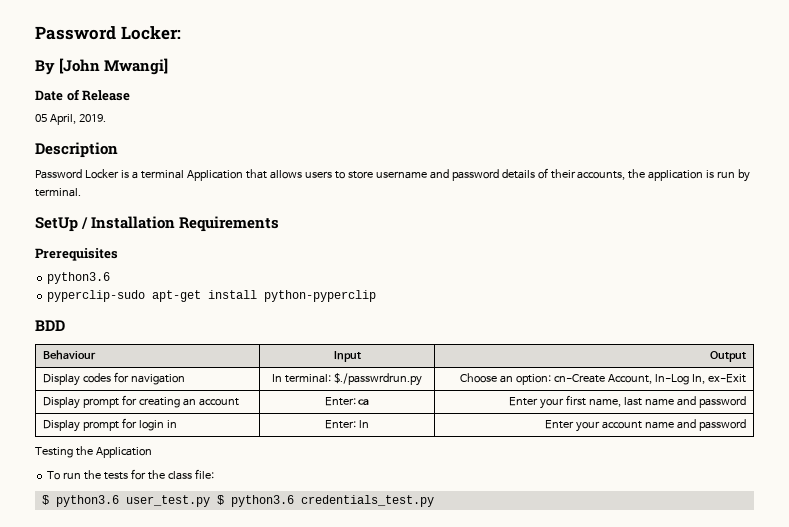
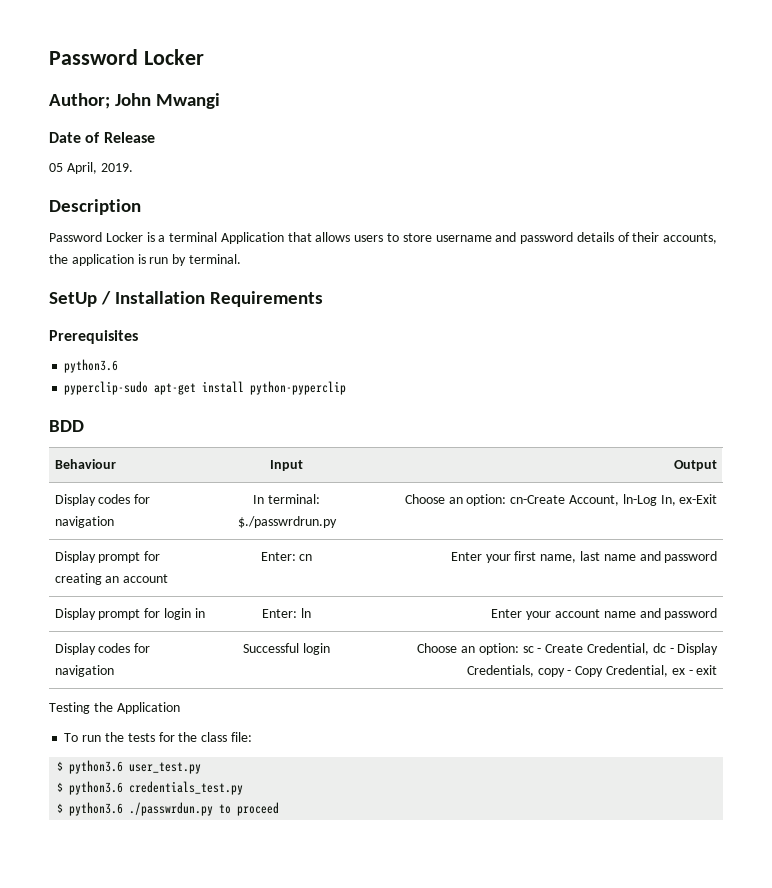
[35,26,181,40] [35,58,169,75] Password Locker: // By [John Mwangi] -> [49,49,204,65] [49,93,221,109] Password Locker // Author; John Mwangi
[358,399,370,405] ca -> [299,554,313,561] cn
(746, 425) none -> [54,643,151,655] [54,665,114,677] [243,643,330,655] [417,643,719,655] [466,665,718,677] // Display codes for navigation | Successful login | Choose an option: sc - Create Credential, dc - Display Credentials, copy - Copy Credential, ex - exit
(210, 501) none -> (202, 768) //
(434, 501) none -> [57,802,280,816] // $ python3.6 ./passwrdun.py to proceed

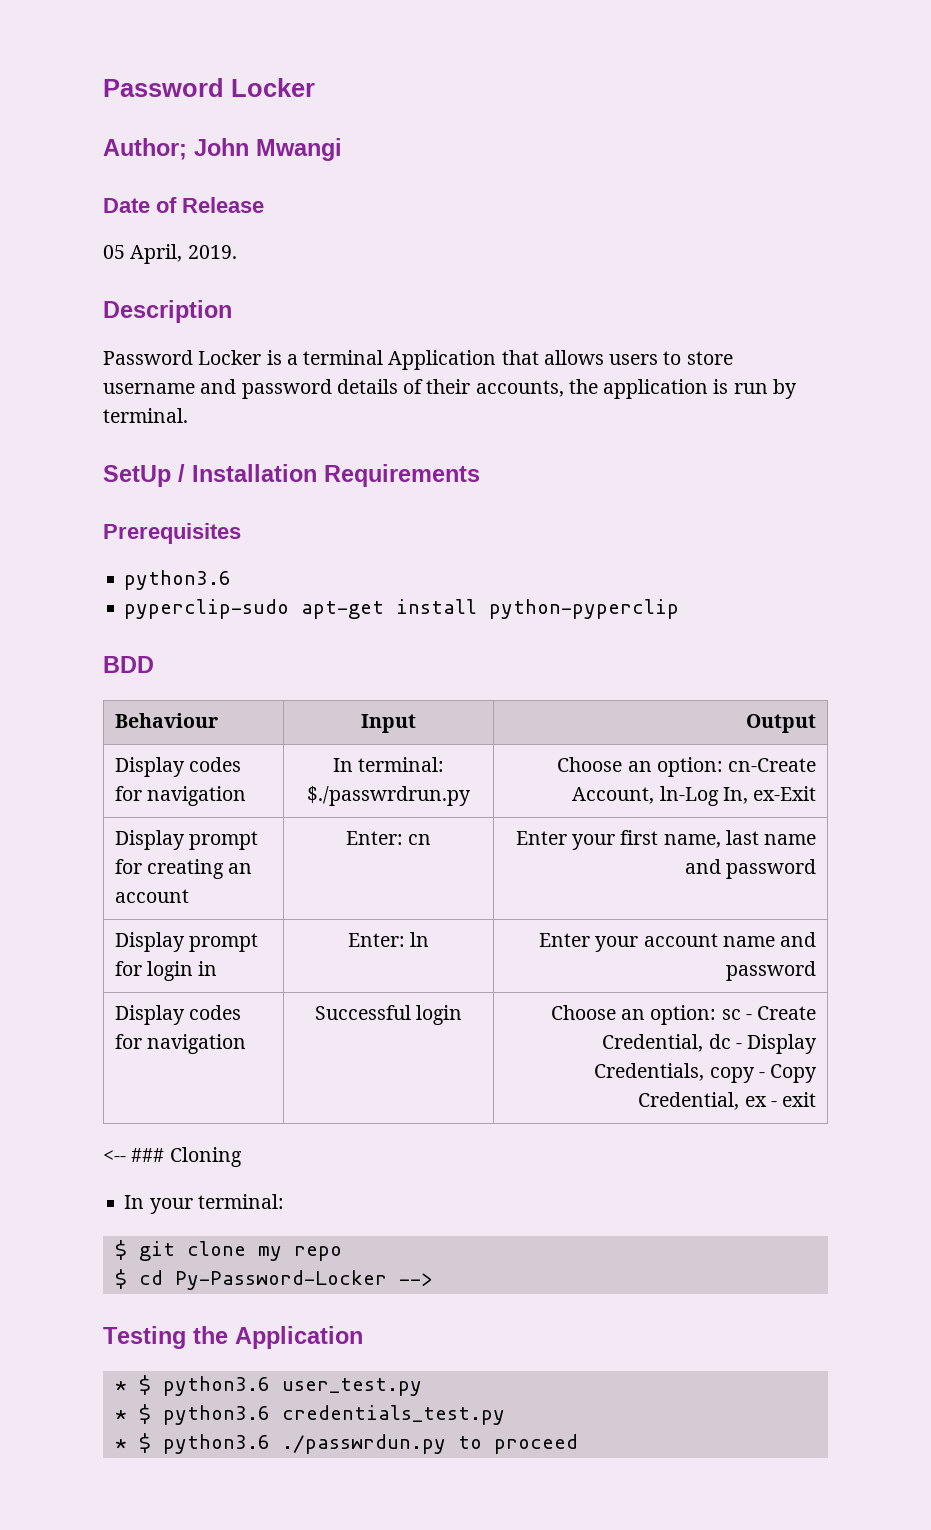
[49,702,180,714] [64,732,252,742] Testing the Application // To run the tests for the class file: // -> [103,1147,242,1167] [124,1194,284,1214] [114,1240,342,1261] [114,1269,433,1290] [103,1326,363,1349] [114,1381,127,1391] <-- ### Cloning // In your terminal: // $ git clone my repo // $ cd Py-Password-Locker --> // Testing the Application // *
(202, 768) none -> [114,1410,127,1420] *
(244, 788) none -> [114,1439,127,1449] *

